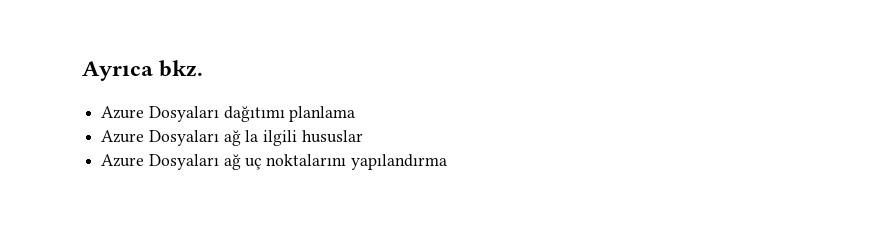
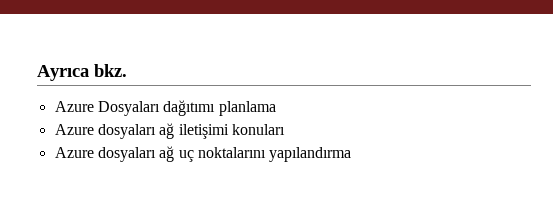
[148,130,363,146] [101,154,219,170] Dosyaları ağ la ilgili hususlar // Azure Dosyaları -> [97,123,285,139] [54,147,156,162] dosyaları ağ iletişimi konuları // Azure dosyaları

